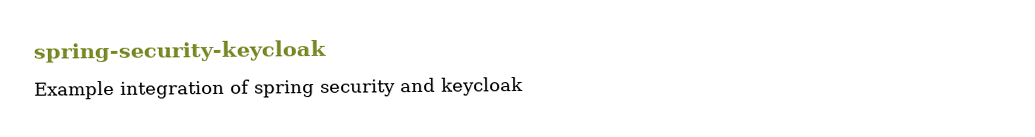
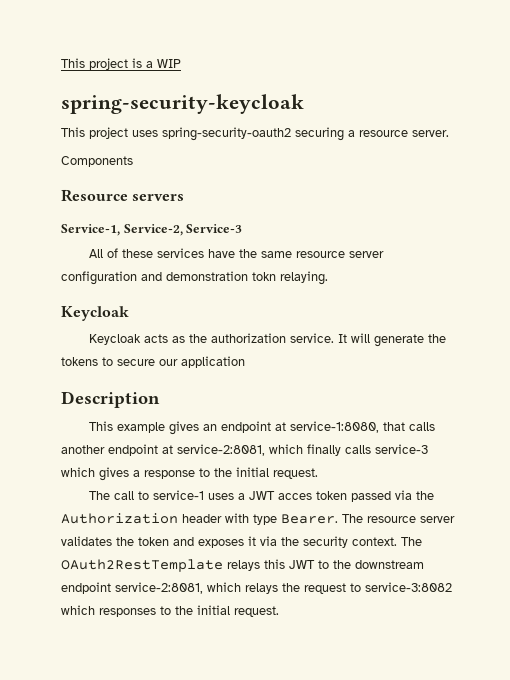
[33,39,326,63] [34,76,524,100] spring-security-keycloak // Example integration of spring security and keycloak -> [61,58,181,70] [61,94,304,114] [61,127,449,141] [61,156,133,167] [61,189,185,202] [61,224,243,236] [89,248,385,258] [61,271,328,285] [61,306,129,321] [89,333,447,347] [61,356,245,368] [61,391,160,408] [89,421,436,435] [61,444,428,456] [61,467,318,481] [89,490,435,502] [61,513,455,525] [61,536,422,548] [61,559,424,572] [61,582,452,594] [61,605,279,617] This project is a WIP // spring-security-keycloak // This project uses spring-security-oauth2 securing a resource server. // Components // Resource servers // Service-1, Service-2, Service-3 // All of these services have the same resource server configuration and demonstration tokn relaying. // Keycloak // Keycloak acts as the authorization service. It will generate the tokens to secure our application // Description // This example gives an endpoint at service-1:8080, that calls another endpoint at service-2:8081, which finally calls service-3 which gives a response to the initial request. // The call to service-1 uses a JWT acces token passed via the Authorization header with type Bearer. The resource server validates the token and exposes it via the security context. The OAuth2RestTemplate relays this JWT to the downstream endpoint service-2:8081, which relays the request to service-3:8082 which responses to the initial request.

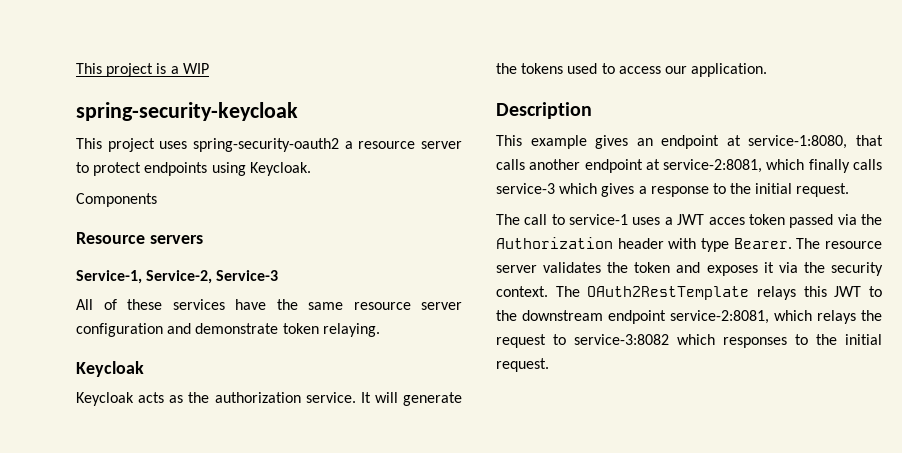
[295,127,344,141] securing -> (339, 145) none
[412,130,449,137] server. -> [421,141,463,149] [76,162,311,176] server to protect endpoints using Keycloak.
[166,271,276,281] demonstration tokn -> [195,323,319,334] demonstrate token
[102,356,245,368] to secure our application -> [567,63,768,77] used to access our application.

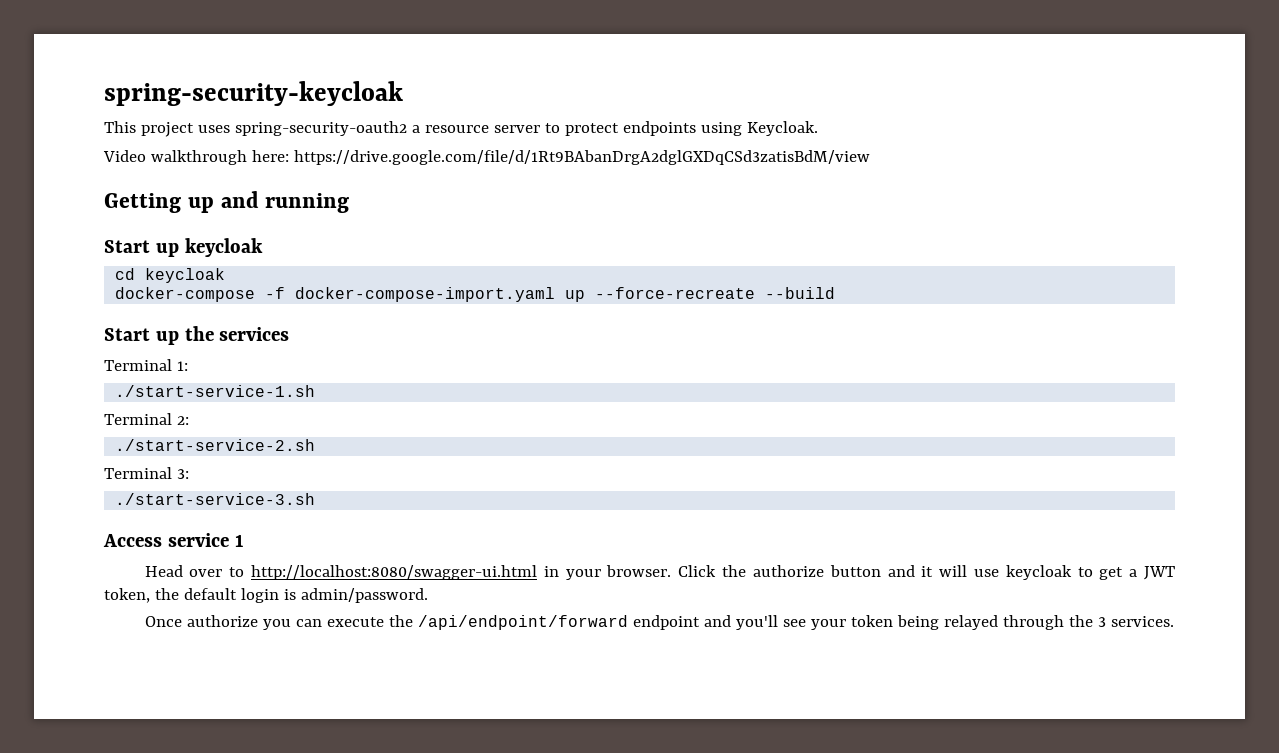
[76,63,209,77] This project is a WIP // -> (104, 93) none
[76,193,157,207] [76,232,203,244] [76,270,279,284] [76,299,462,310] [76,323,380,337] [76,361,144,377] [76,392,462,406] [496,63,768,77] [496,102,592,119] [496,135,883,149] [496,159,882,173] [496,183,850,197] [496,214,882,228] [496,237,882,252] [496,262,883,276] [496,286,882,300] [496,310,882,324] [496,334,882,348] [496,358,549,372] Components // Resource servers // Service-1, Service-2, Service-3 // All of these services have the same resource server configuration and demonstrate token relaying. // Keycloak // Keycloak acts as the authorization service. It will generate the tokens used to access our application. // Description // This example gives an endpoint at service-1:8080, that calls another endpoint at service-2:8081, which finally calls service-3 which gives a response to the initial request. // The call to service-1 uses a JWT acces token passed via the Authorization header with type Bearer. The resource server validates the token and exposes it via the security context. The OAuth2RestTemplate relays this JWT to the downstream endpoint service-2:8081, which relays the request to service-3:8082 which responses to the initial request. -> [103,150,870,165] [104,191,350,213] [104,238,263,257] [115,268,226,283] [115,287,836,302] [104,326,290,345] [104,359,188,371] [115,385,316,397] [104,413,189,425] [115,439,316,451] [104,467,189,479] [115,493,316,505] [103,533,244,547] [144,565,1175,580] [104,588,428,603] [144,615,1174,630] Video walkthrough here: https://drive.google.com/file/d/1Rt9BAbanDrgA2dglGXDqCSd3zatisBdM/view // Getting up and running // Start up keycloak // cd keycloak // docker-compose -f docker-compose-import.yaml up --force-recreate --build // Start up the services // Terminal 1: // ./start-service-1.sh // Terminal 2: // ./start-service-2.sh // Terminal 3: // ./start-service-3.sh // Access service 1 // Head over to http://localhost:8080/swagger-ui.html in your browser. Click the authorize button and it will use keycloak to get a JWT token, the default login is admin/password. // Once authorize you can execute the /api/endpoint/forward endpoint and you'll see your token being relayed through the 3 services.

